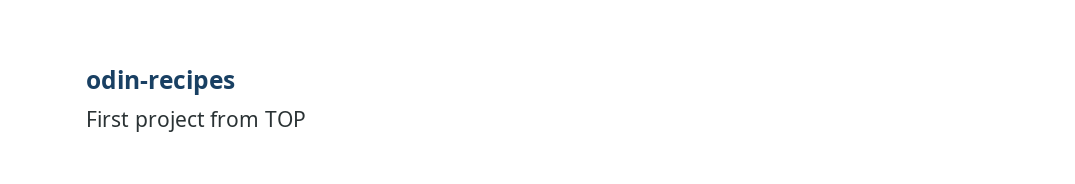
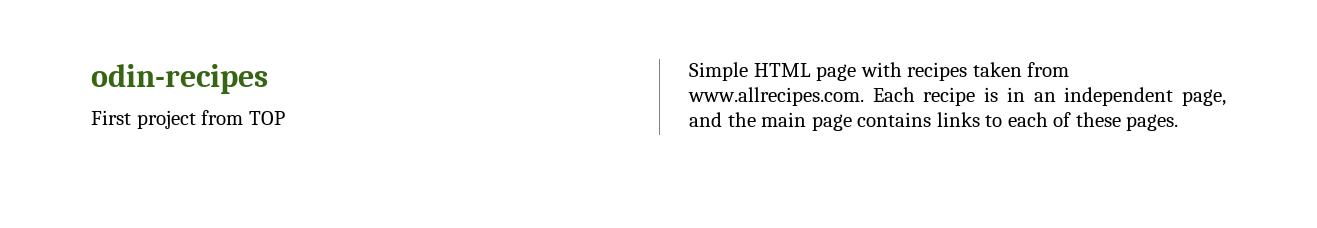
(307, 119) none -> [689,62,1070,81] [688,87,1226,106] [689,112,1179,131] // Simple HTML page with recipes taken from www.allrecipes.com. Each recipe is in an independent page, and the main page contains links to each of these pages.

